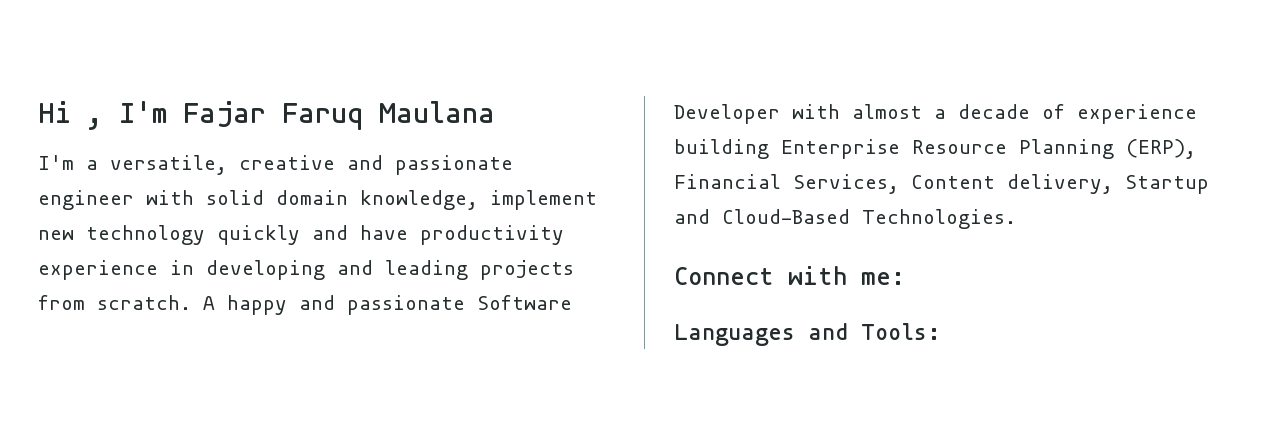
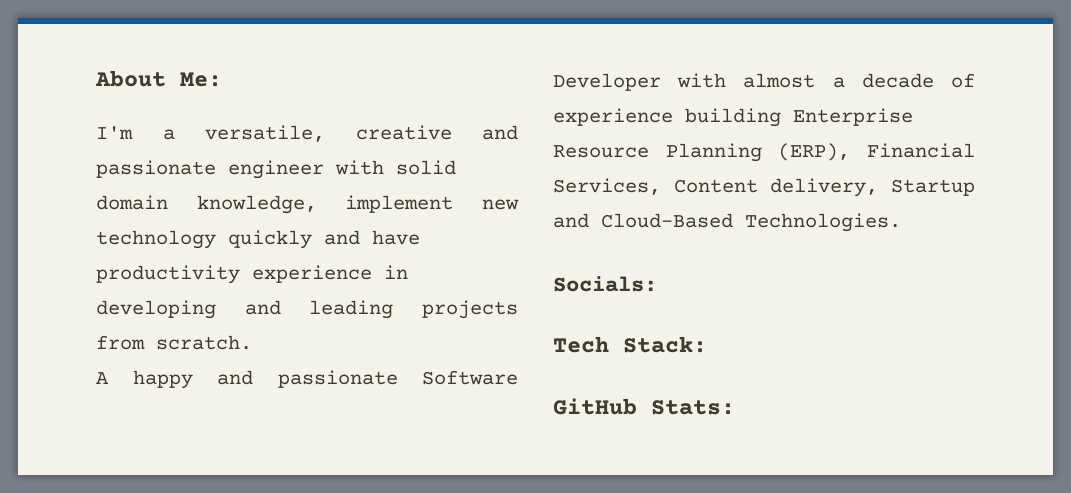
[38,101,495,130] Hi , I'm Fajar Faruq Maulana -> [95,70,222,87] About Me:
(191, 302) none -> (252, 342) //
[674,266,905,285] [674,323,941,346] Connect with me: // Languages and Tools: -> [553,276,657,292] [553,336,707,353] [553,398,735,415] Socials: // Tech Stack: // GitHub Stats:

